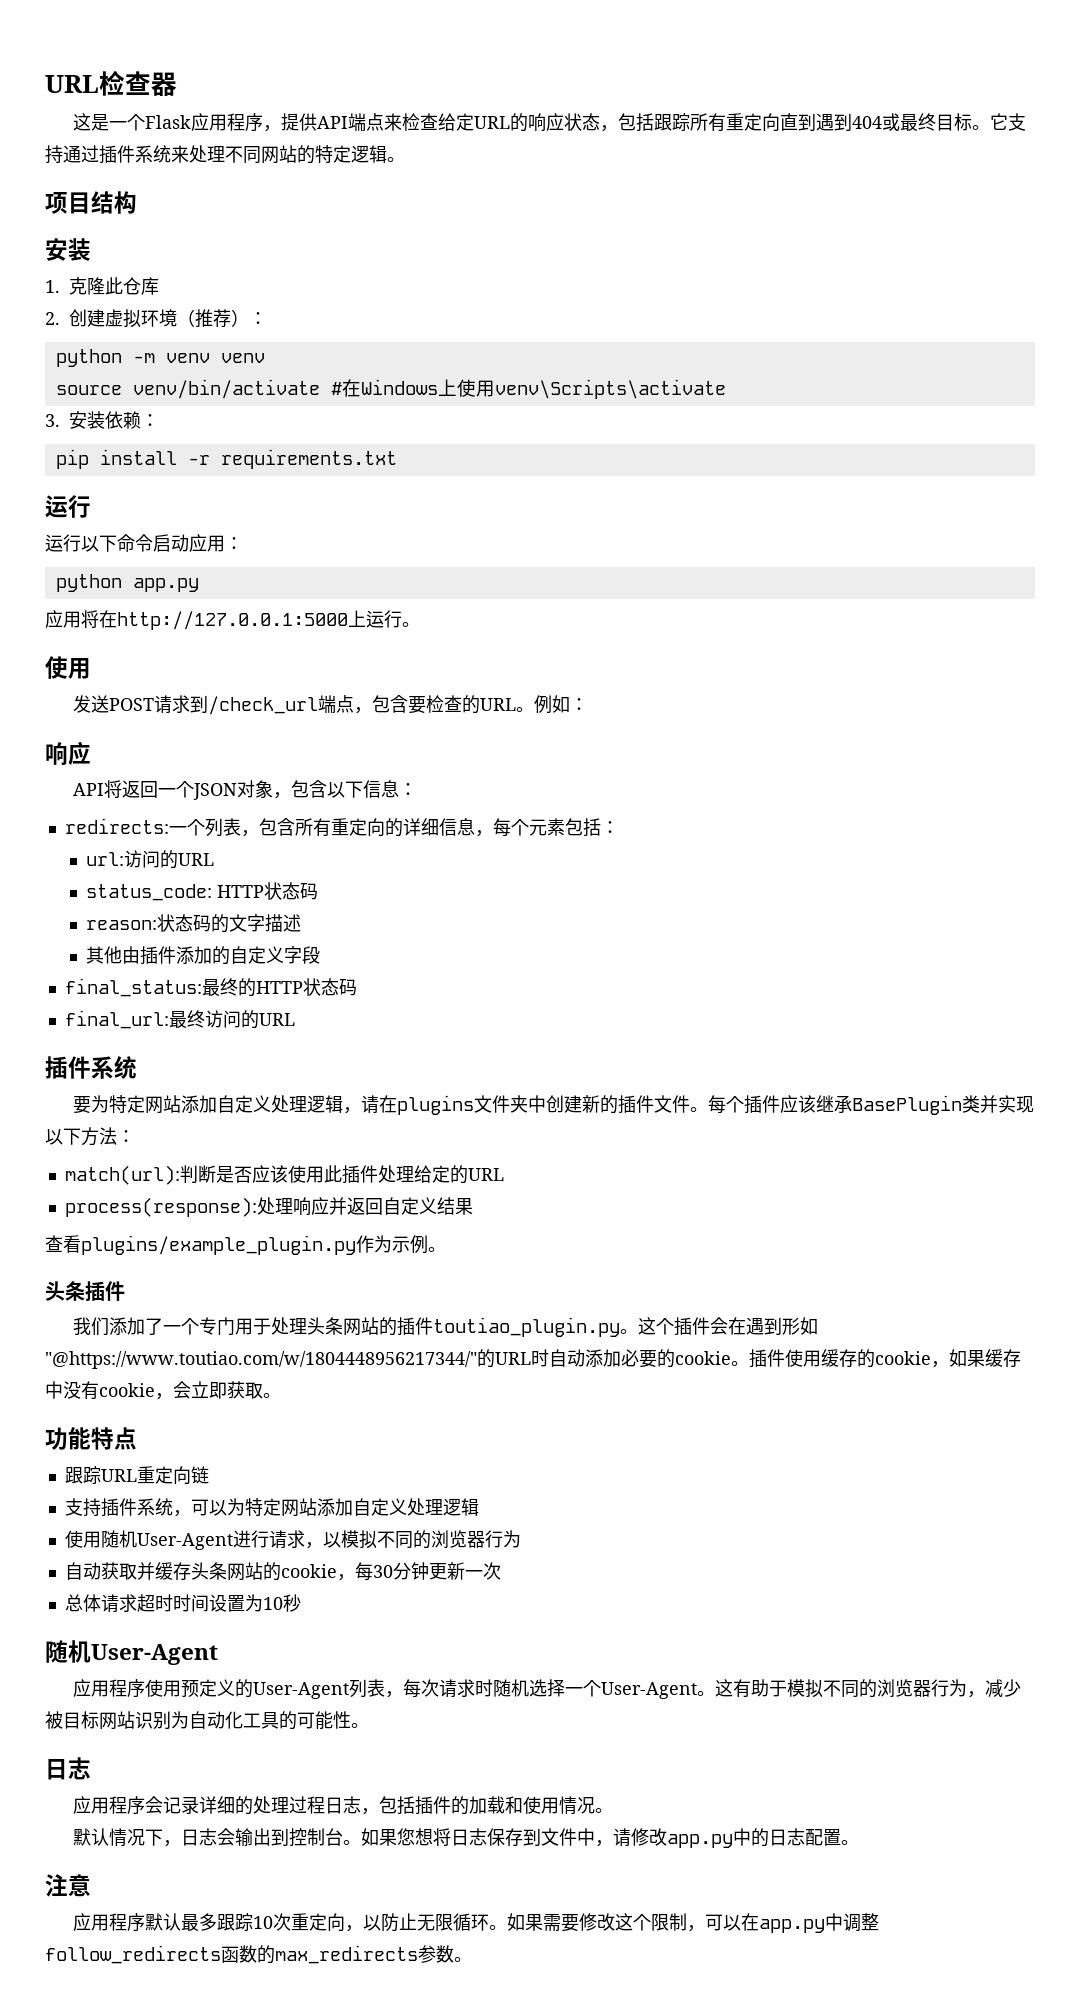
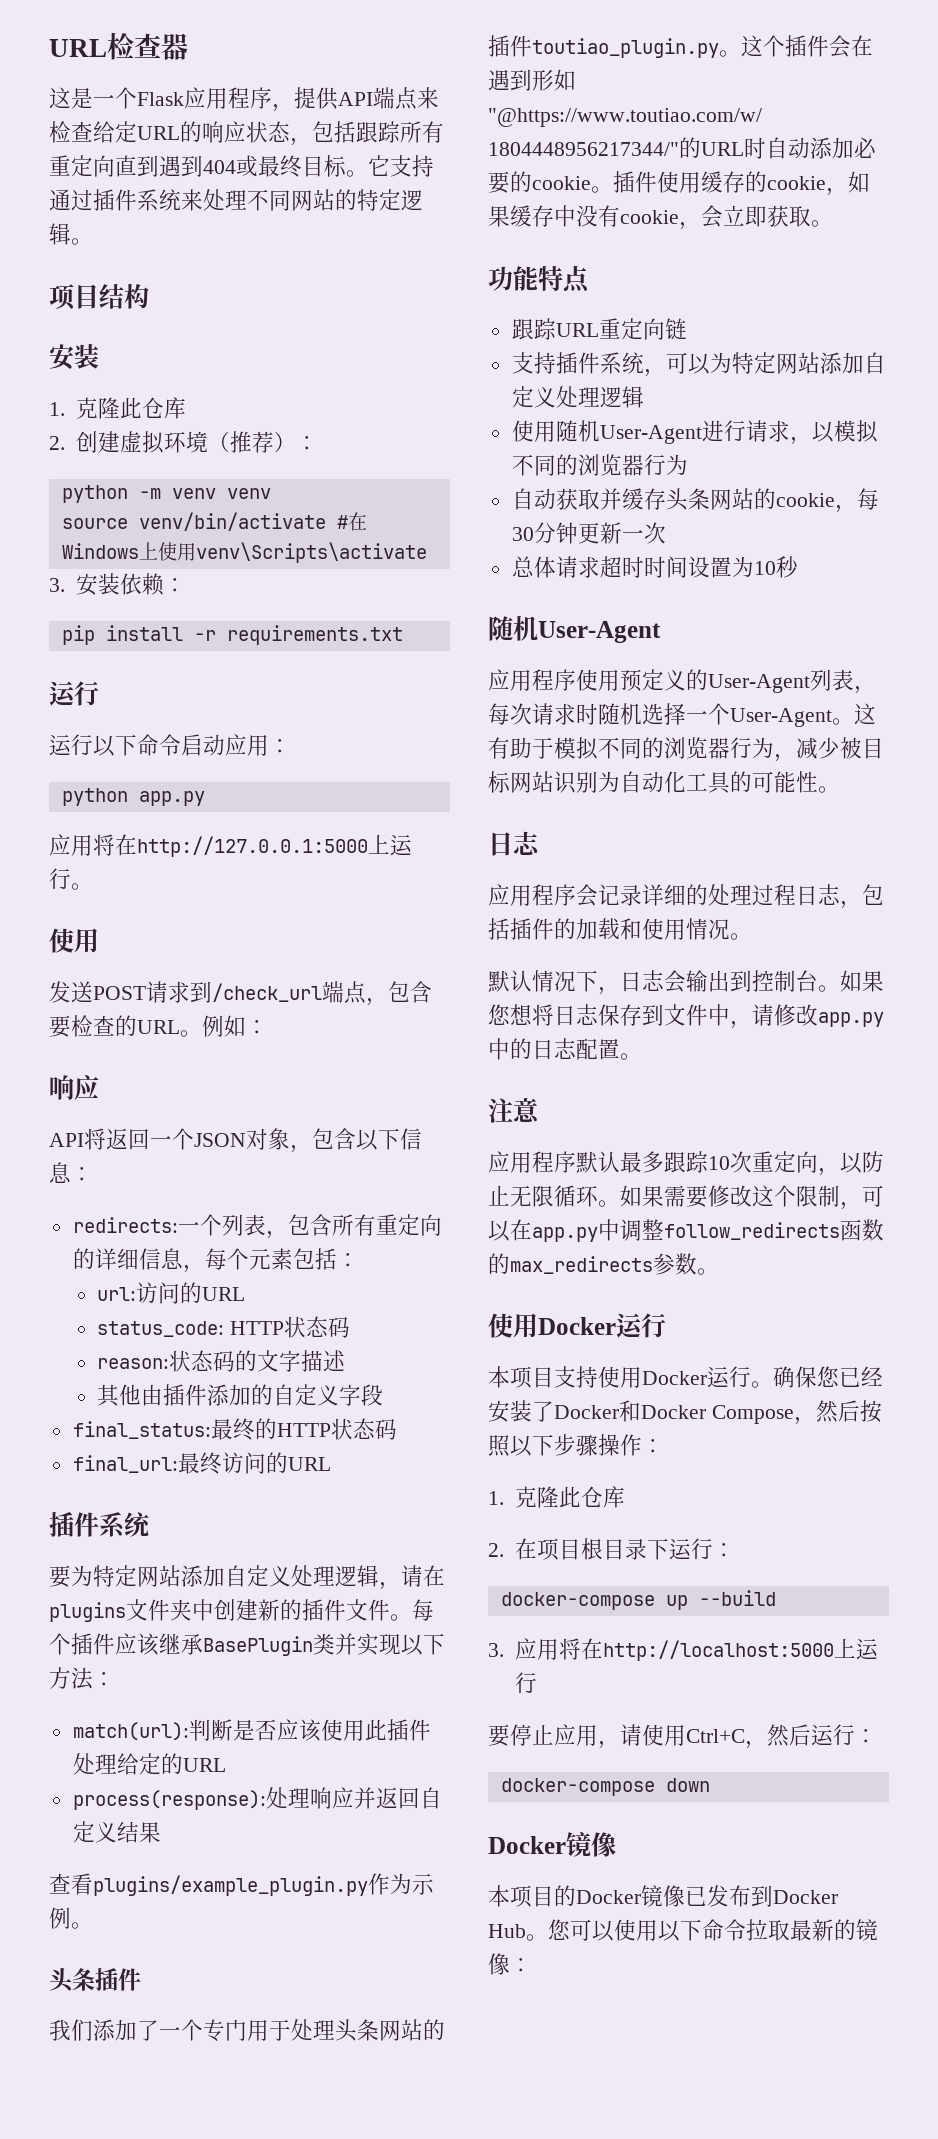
(472, 1959) none -> [488,1313,666,1338] [488,1366,883,1389] [488,1400,882,1425] [488,1434,664,1457] [488,1486,625,1508] [488,1538,735,1561] [500,1590,776,1610] [488,1638,878,1661] [514,1672,537,1694] [488,1724,877,1749] [500,1778,710,1796] [488,1832,616,1857] [488,1885,838,1908] [488,1919,878,1942] [488,1953,532,1975] // 使用Docker运行 // 本项目支持使用Docker运行。确保您已经安装了Docker和Docker Compose，然后按照以下步骤操作： // 1.克隆此仓库 // 2.在项目根目录下运行： // docker-compose up --build // 3.应用将在http://localhost:5000上运行 // 要停止应用，请使用Ctrl+C，然后运行： // docker-compose down // Docker镜像 // 本项目的Docker镜像已发布到Docker Hub。您可以使用以下命令拉取最新的镜像：

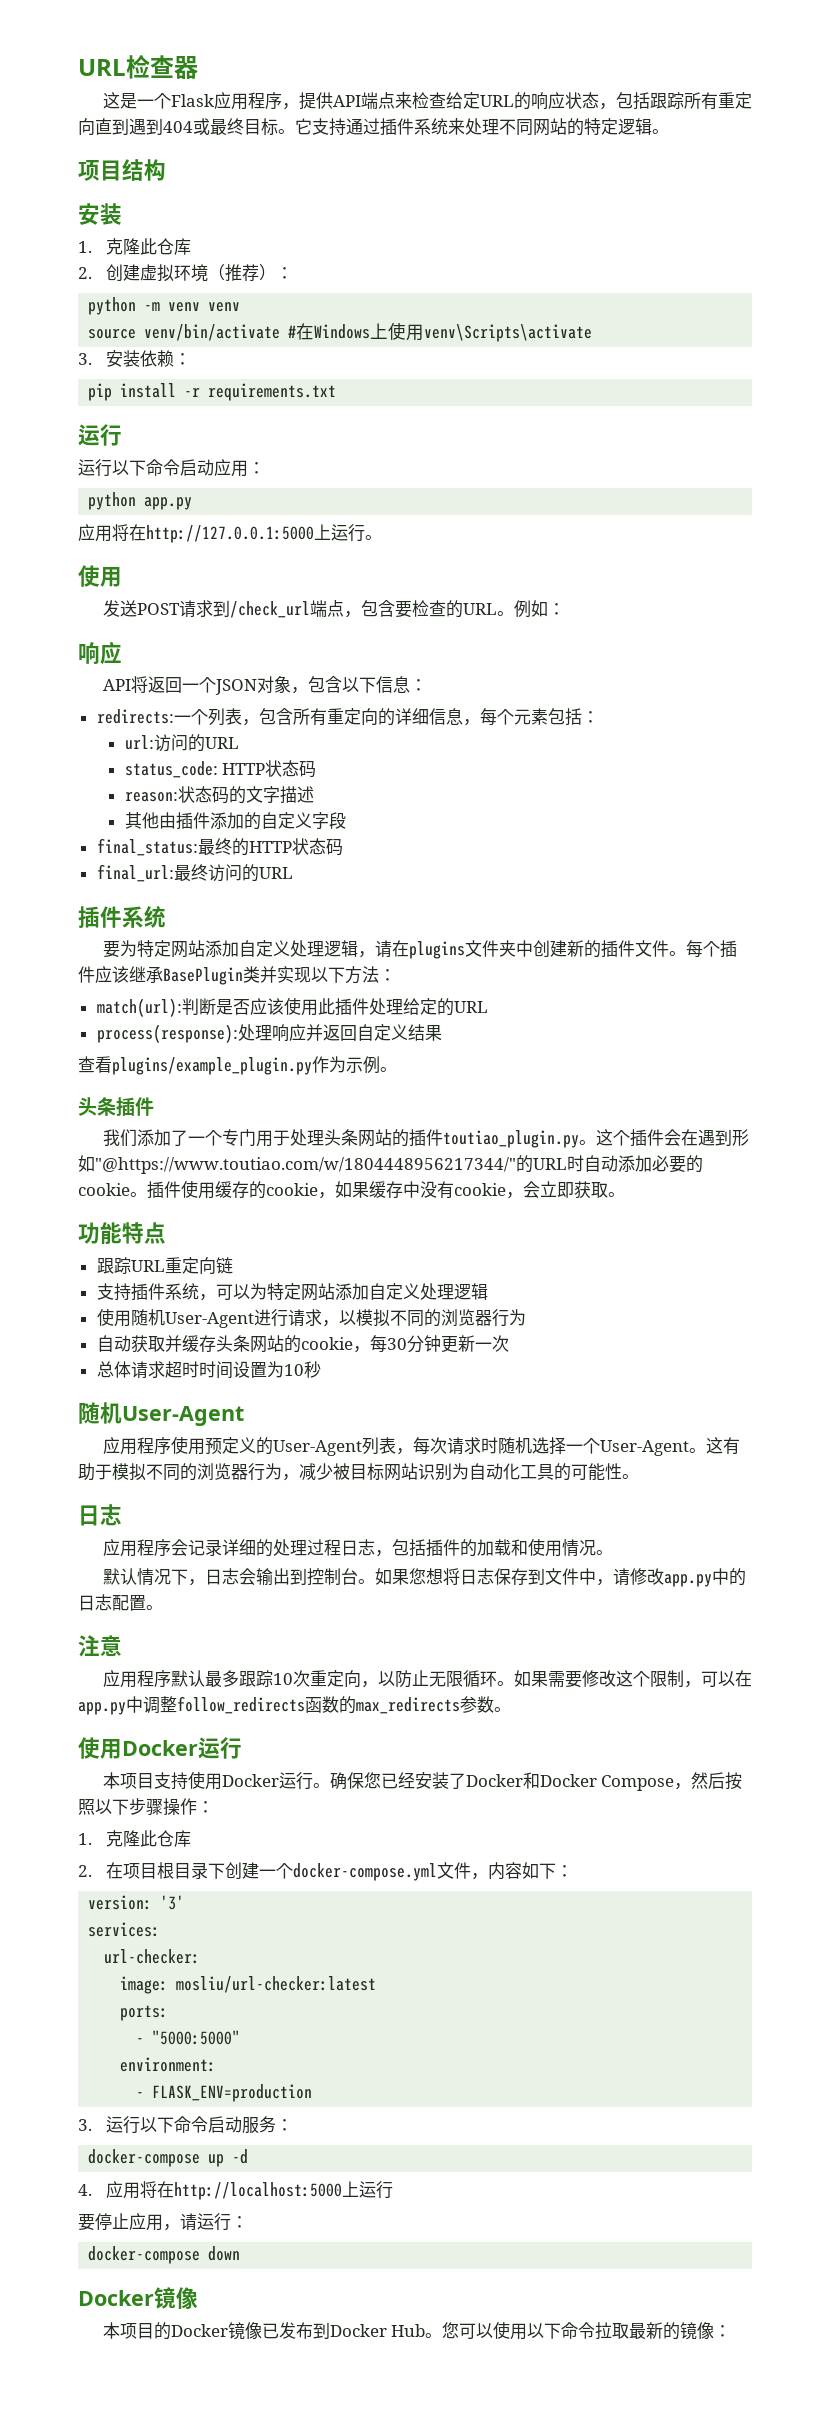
[668,1538,713,1560] 运行 -> [224,1862,573,1881] [88,1895,185,1910] [88,1922,161,1937] [104,1949,201,1964] [120,1976,377,1994] [120,2005,169,2021] [136,2030,241,2045] [120,2057,217,2072] [136,2084,313,2102] [78,2116,276,2134] 创建一个docker-compose.yml文件，内容如下： // version: '3' // services: // url-checker: // image: mosliu/url-checker:latest // ports: // - "5000:5000" // environment: // - FLASK_ENV=production // 3.运行以下命令启动服务
[698,1590,776,1606] [488,1643,504,1657] --build // 3. -> [232,2149,249,2164] [78,2184,92,2196] -d // 4.
[642,1724,811,1749] 使用Ctrl+C，然后 -> (197, 2222) none

